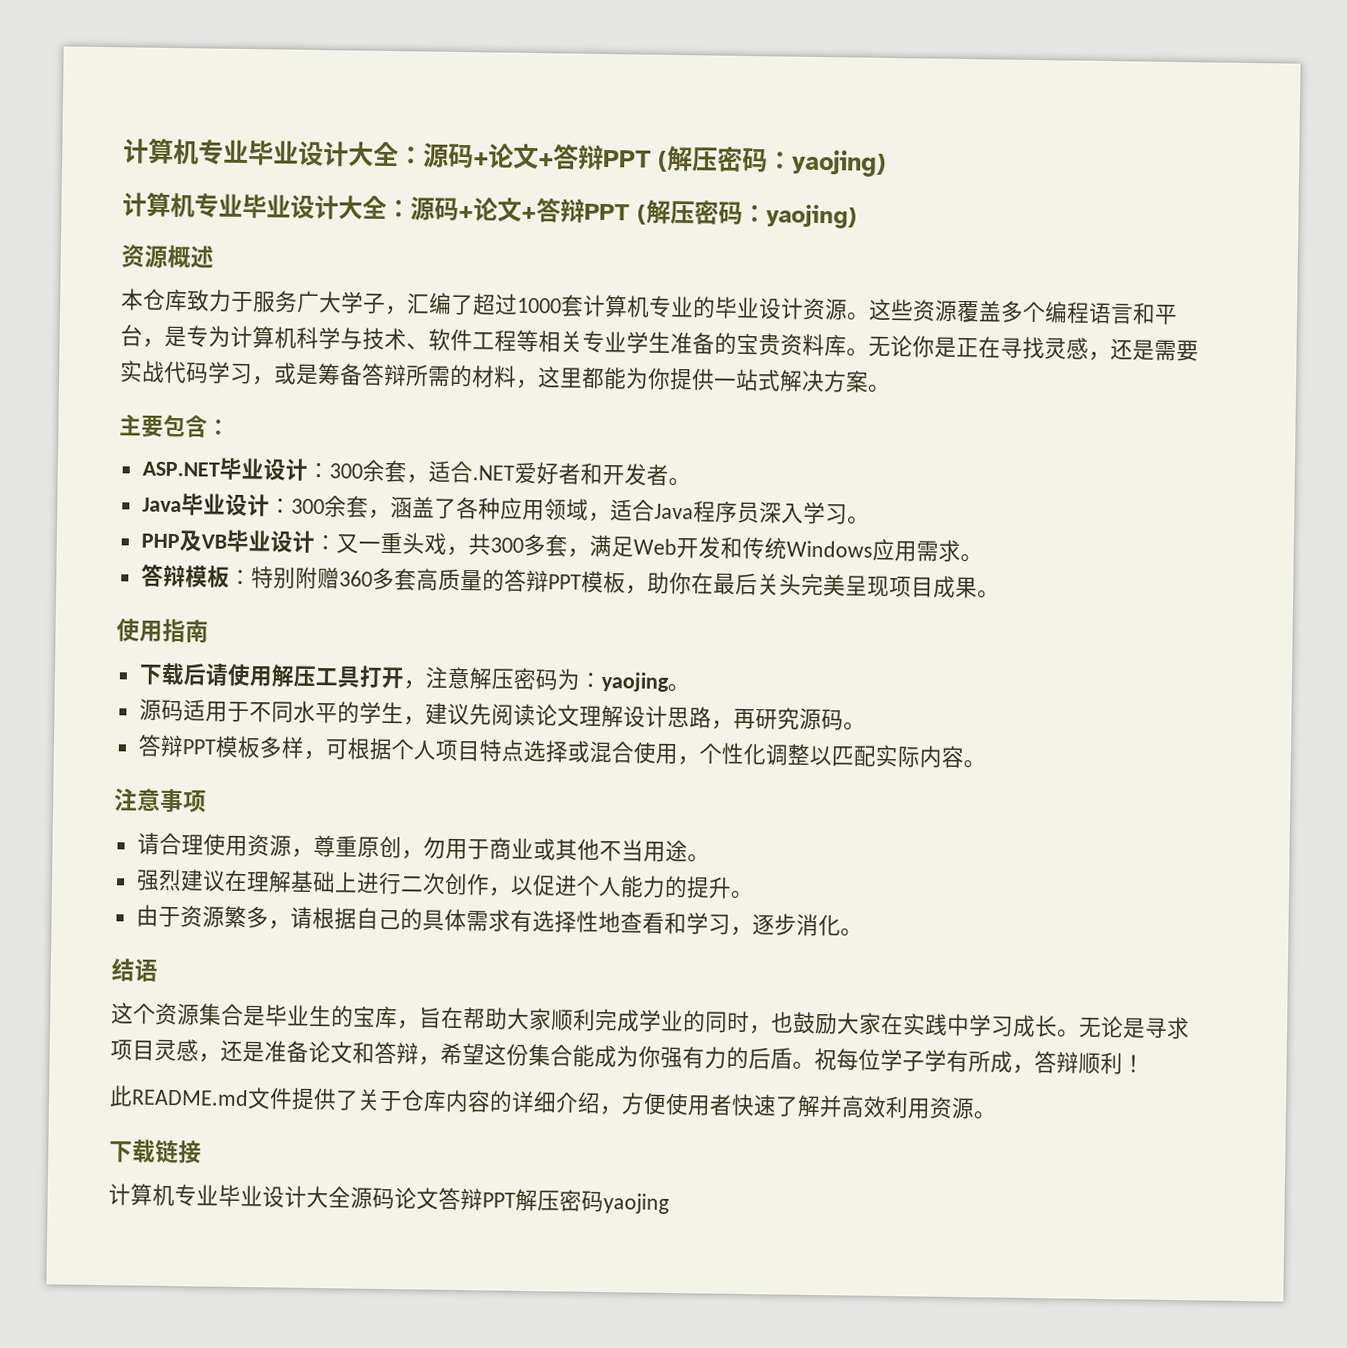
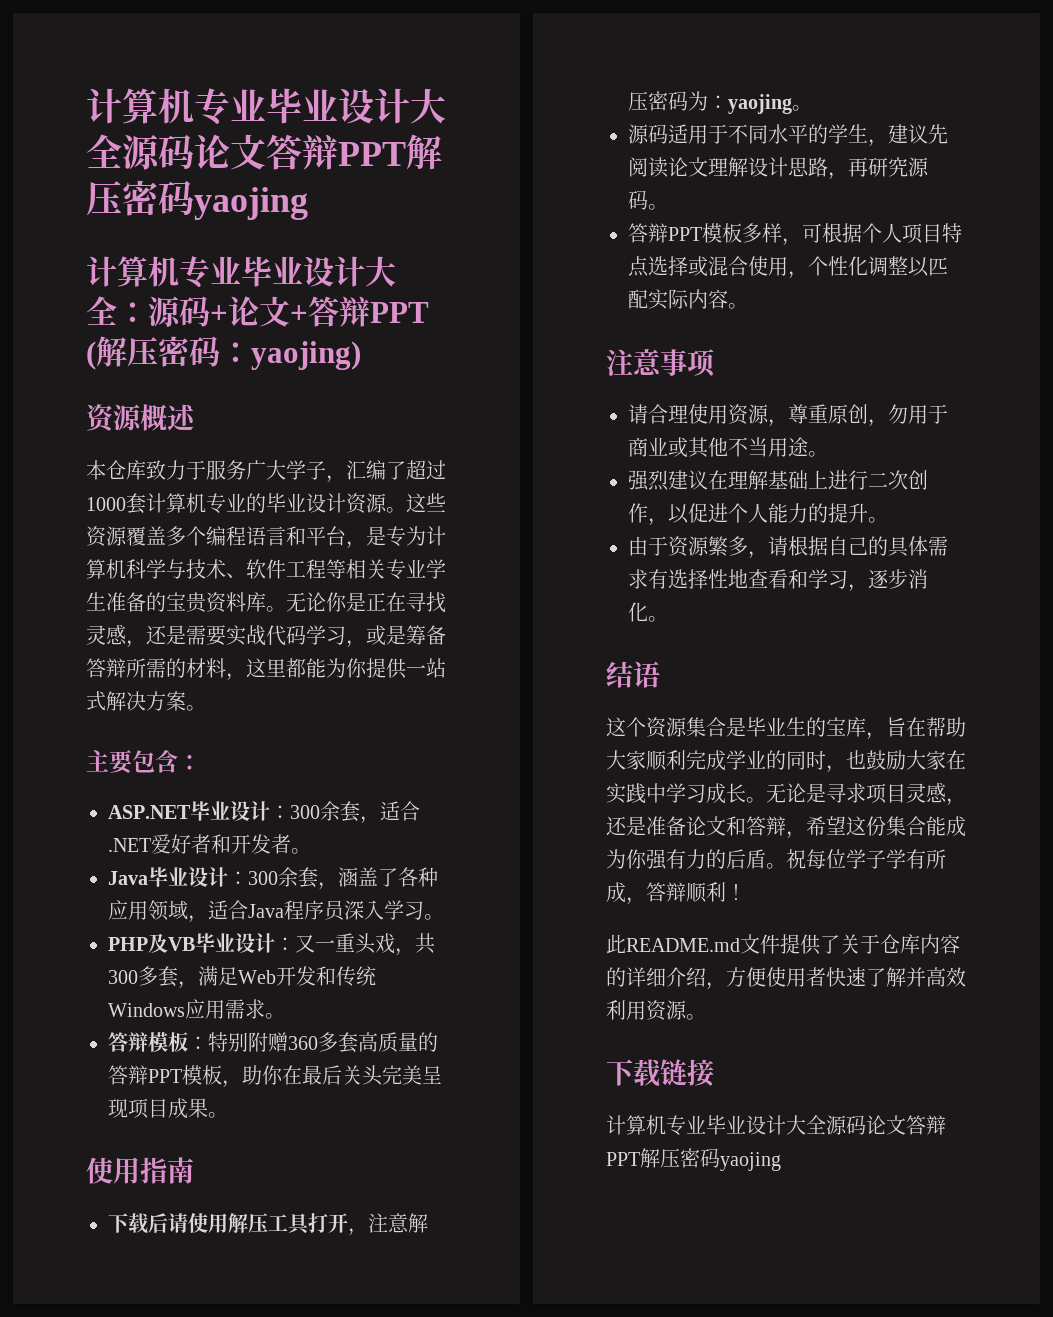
[123,138,886,177] 计算机专业毕业设计大全：源码+论文+答辩PPT (解压密码：yaojing) -> [86,88,446,125] [86,134,442,170] [86,180,308,220] 计算机专业毕业设计大全源码论文答辩PPT解压密码yaojing

